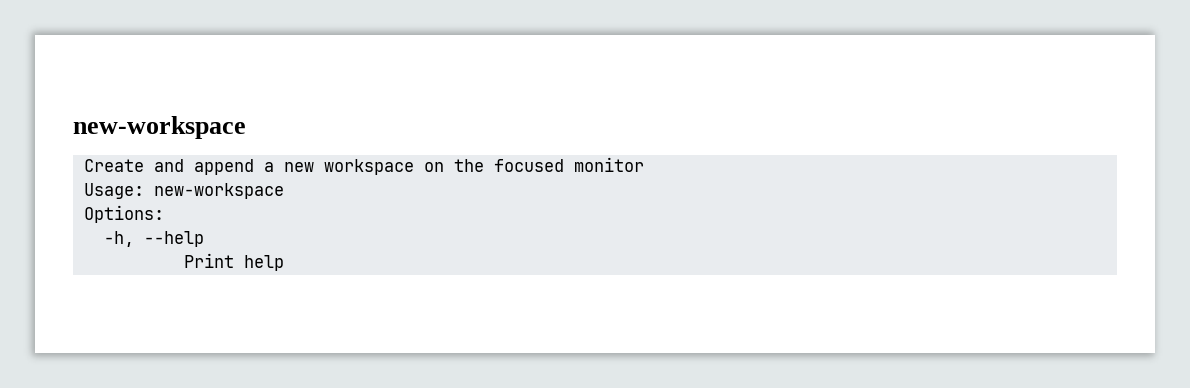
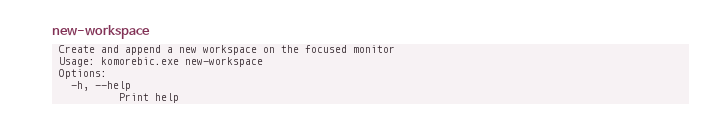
(145, 191) none -> [100,57,179,65] komorebic.exe

